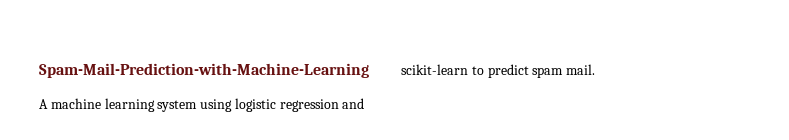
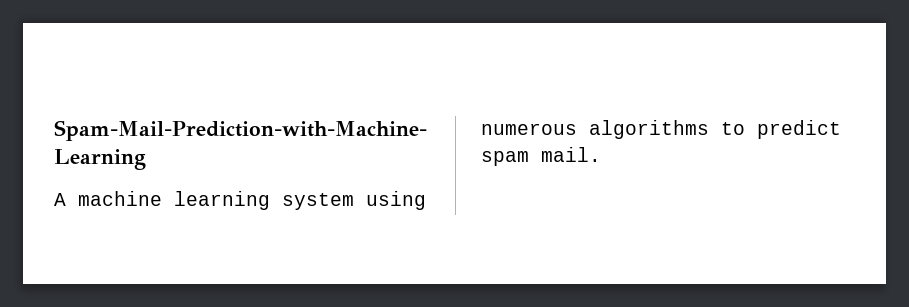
[234,98,365,112] [401,64,468,75] logistic regression and scikit-learn -> [481,120,709,139] numerous algorithms

